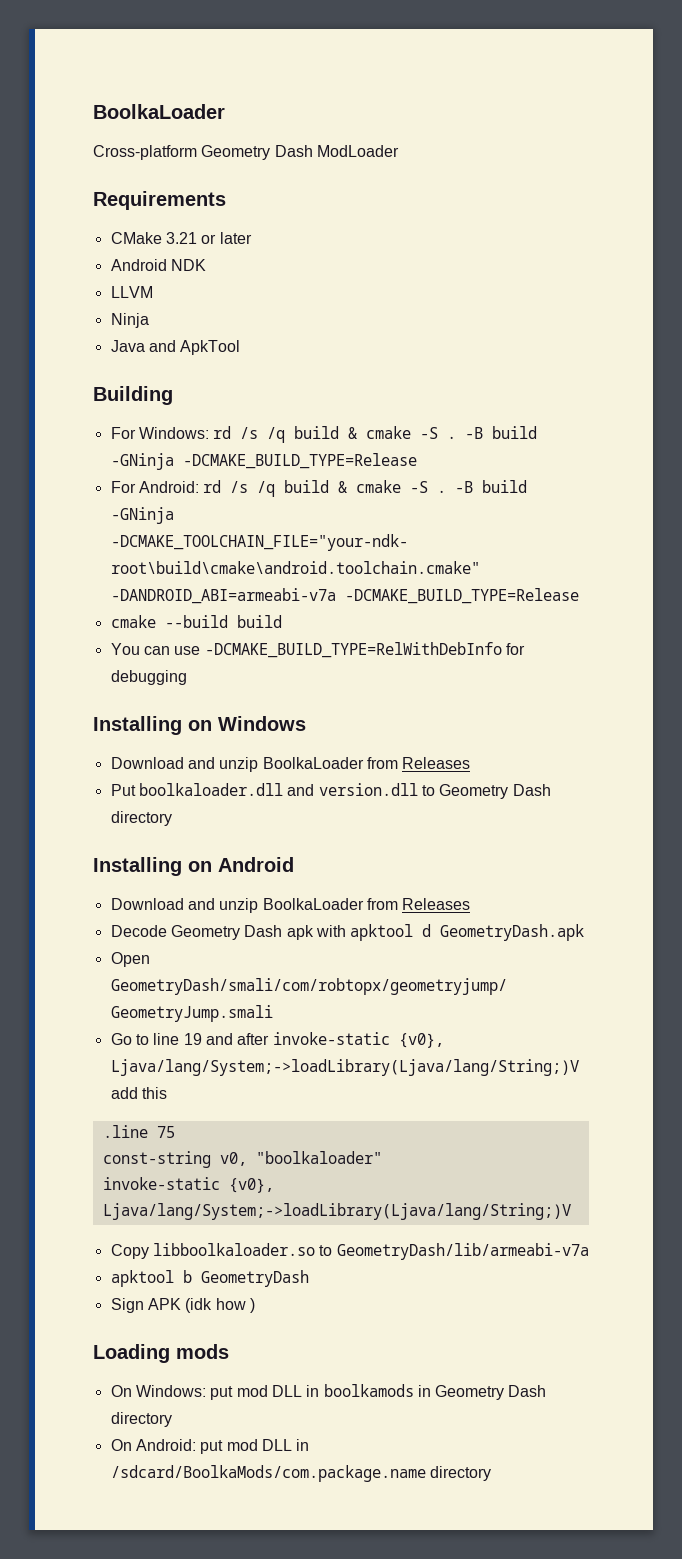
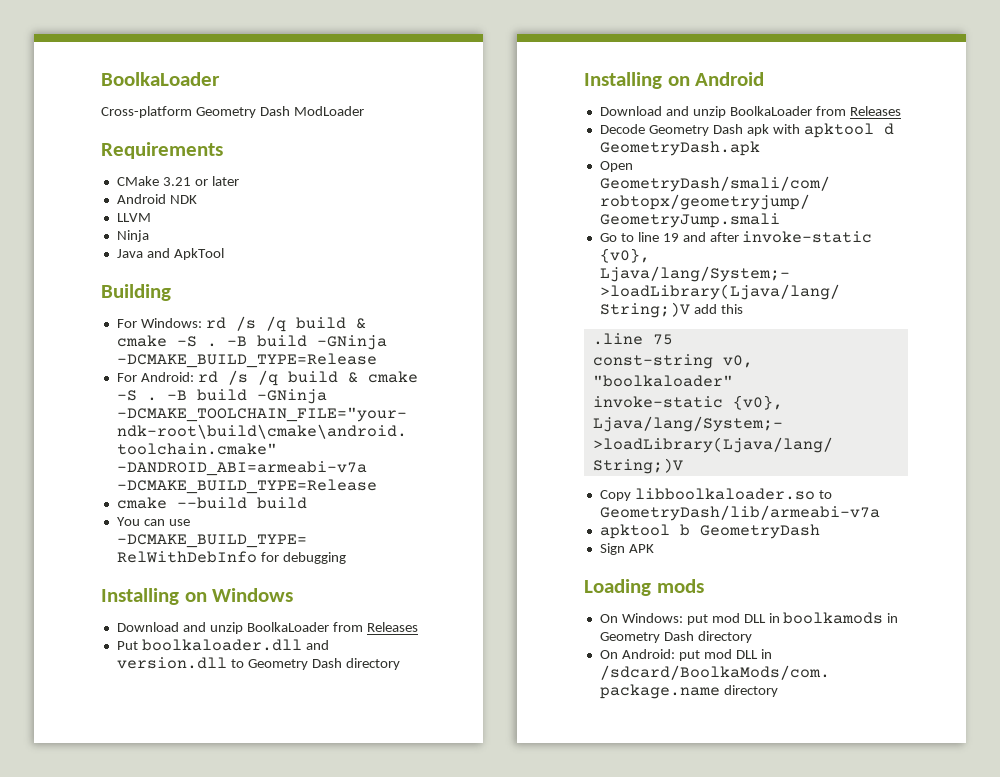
[185,1298,255,1313] (idk how ) -> (654, 548) none

